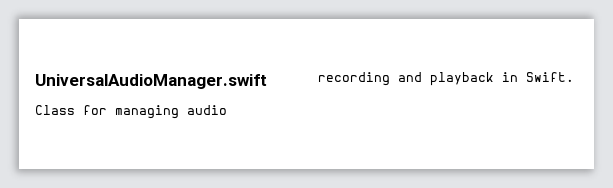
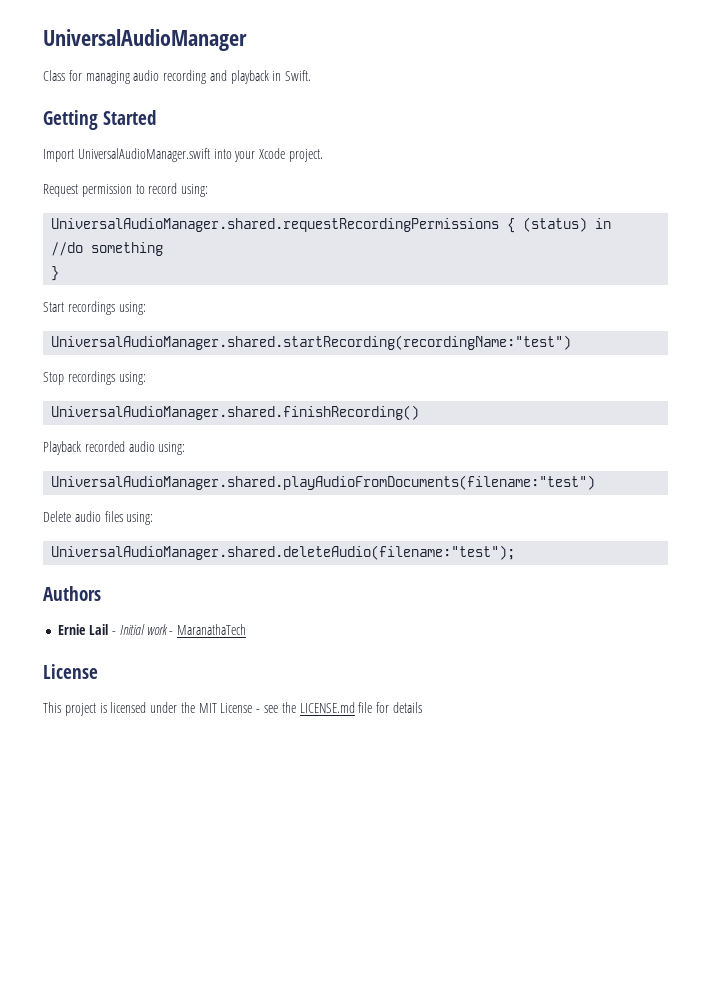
[35,74,267,89] UniversalAudioManager.swift -> [43,29,247,51] UniversalAudioManager
(574, 77) none -> [43,110,157,130] [43,148,323,162] [43,183,209,197] [51,217,612,233] [51,242,164,256] [51,266,60,281] [43,301,146,315] [51,335,572,350] [43,371,146,385] [51,405,420,420] [43,441,186,455] [51,475,596,490] [43,511,154,525] [51,545,516,560] [43,586,101,601] [58,624,247,635] [43,664,98,679] [43,702,422,716] // Getting Started // Import UniversalAudioManager.swift into your Xcode project. // Request permission to record using: // UniversalAudioManager.shared.requestRecordingPermissions { (status) in // //do something // } // Start recordings using: // UniversalAudioManager.shared.startRecording(recordingName:"test") // Stop recordings using: // UniversalAudioManager.shared.finishRecording() // Playback recorded audio using: // UniversalAudioManager.shared.playAudioFromDocuments(filename:"test") // Delete audio files using: // UniversalAudioManager.shared.deleteAudio(filename:"test"); // Authors // Ernie Lail - Initial work - MaranathaTech // License // This project is licensed under the MIT License - see the LICENSE.md file for details

